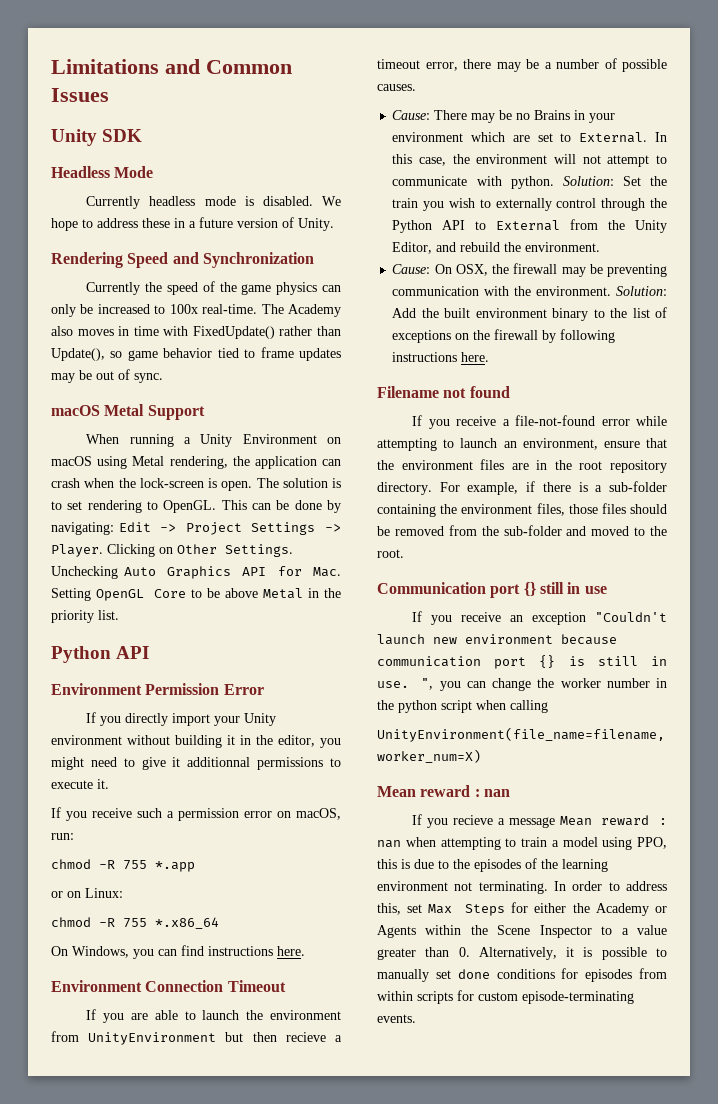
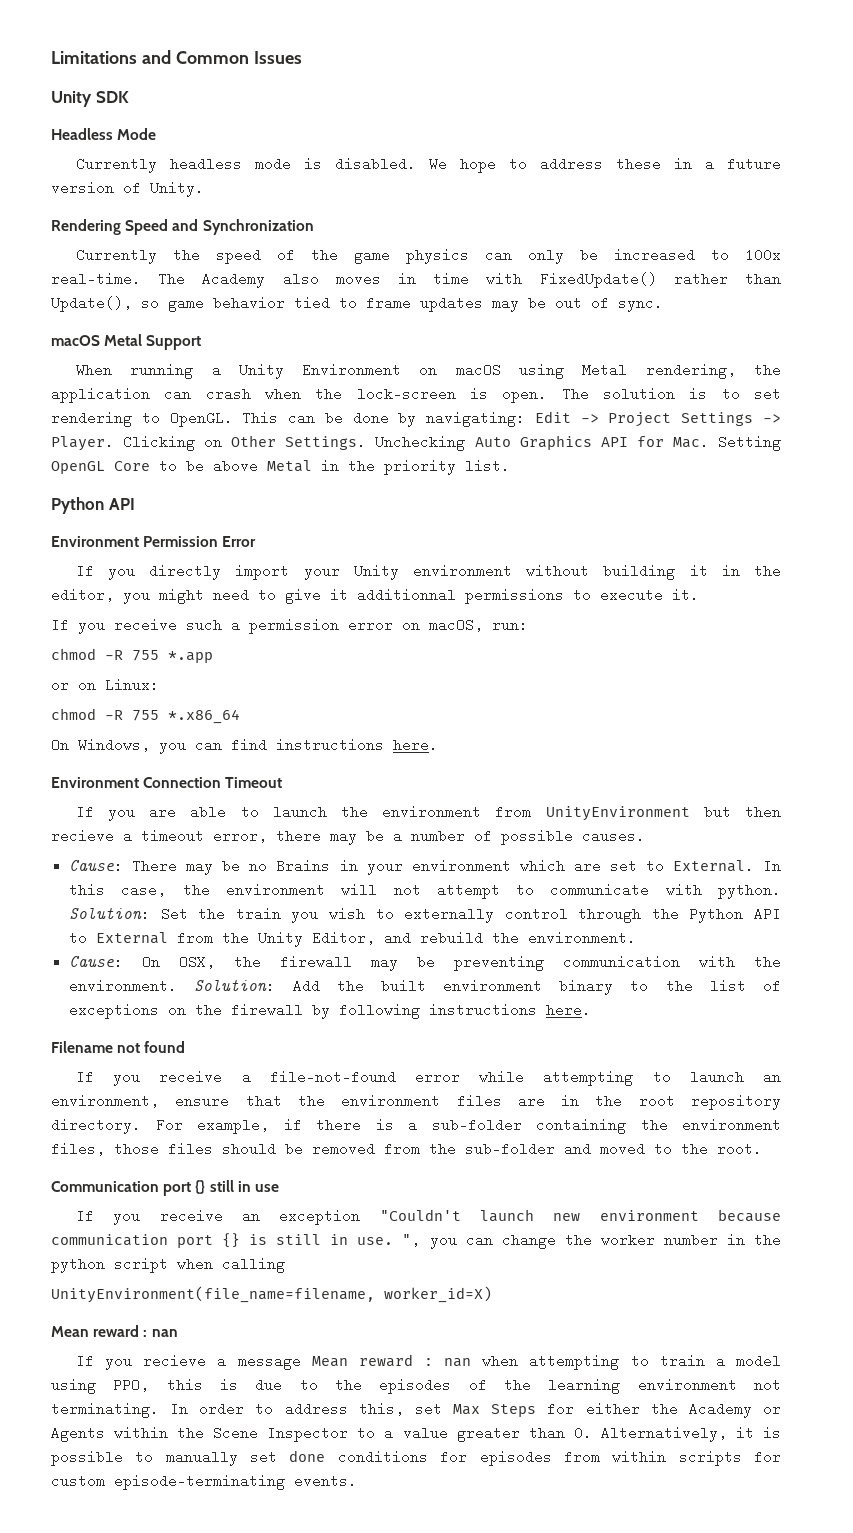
[377,749,481,763] worker_num=X) -> [384,1286,492,1303] worker_id=X)

